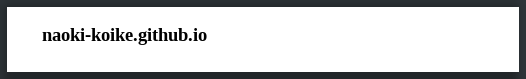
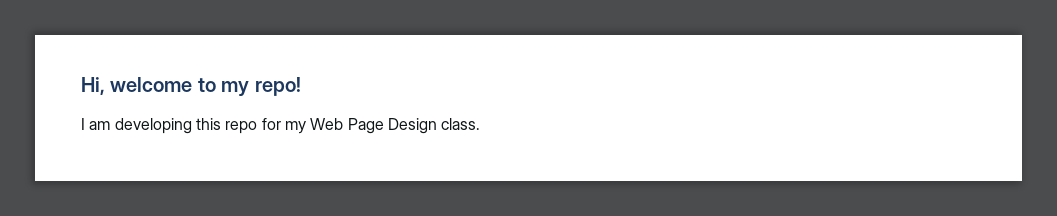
[42,28,207,45] naoki-koike.github.io -> [81,77,301,97] [81,118,481,134] Hi, welcome to my repo! // I am developing this repo for my Web Page Design class.

